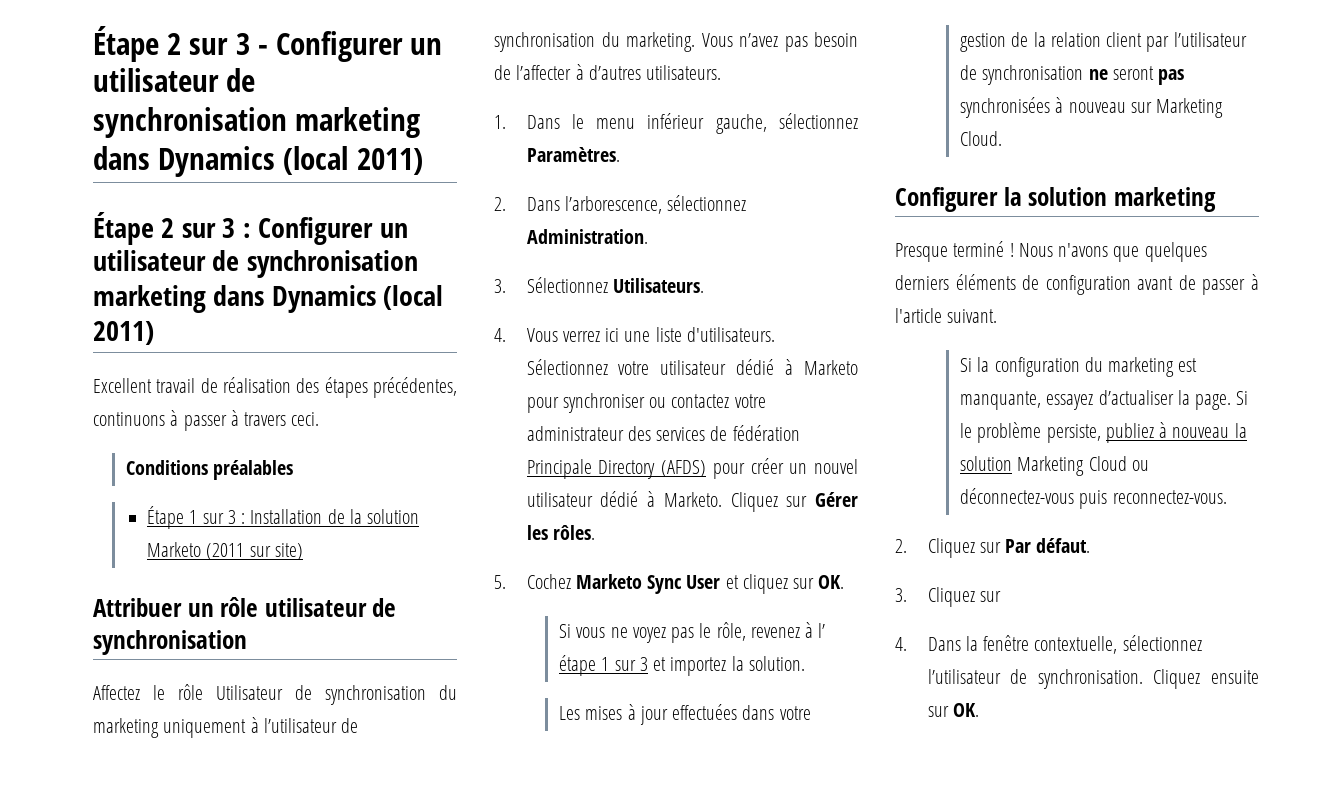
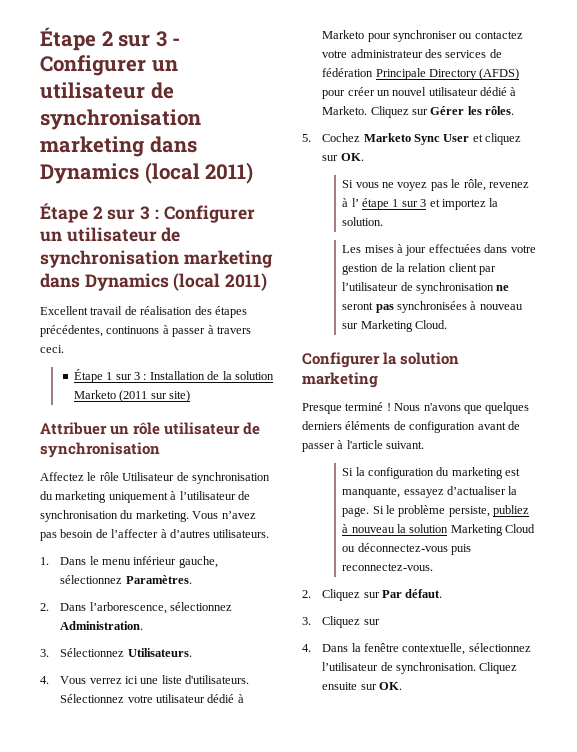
[125,460,293,480] // Conditions préalables -> (64, 349) none

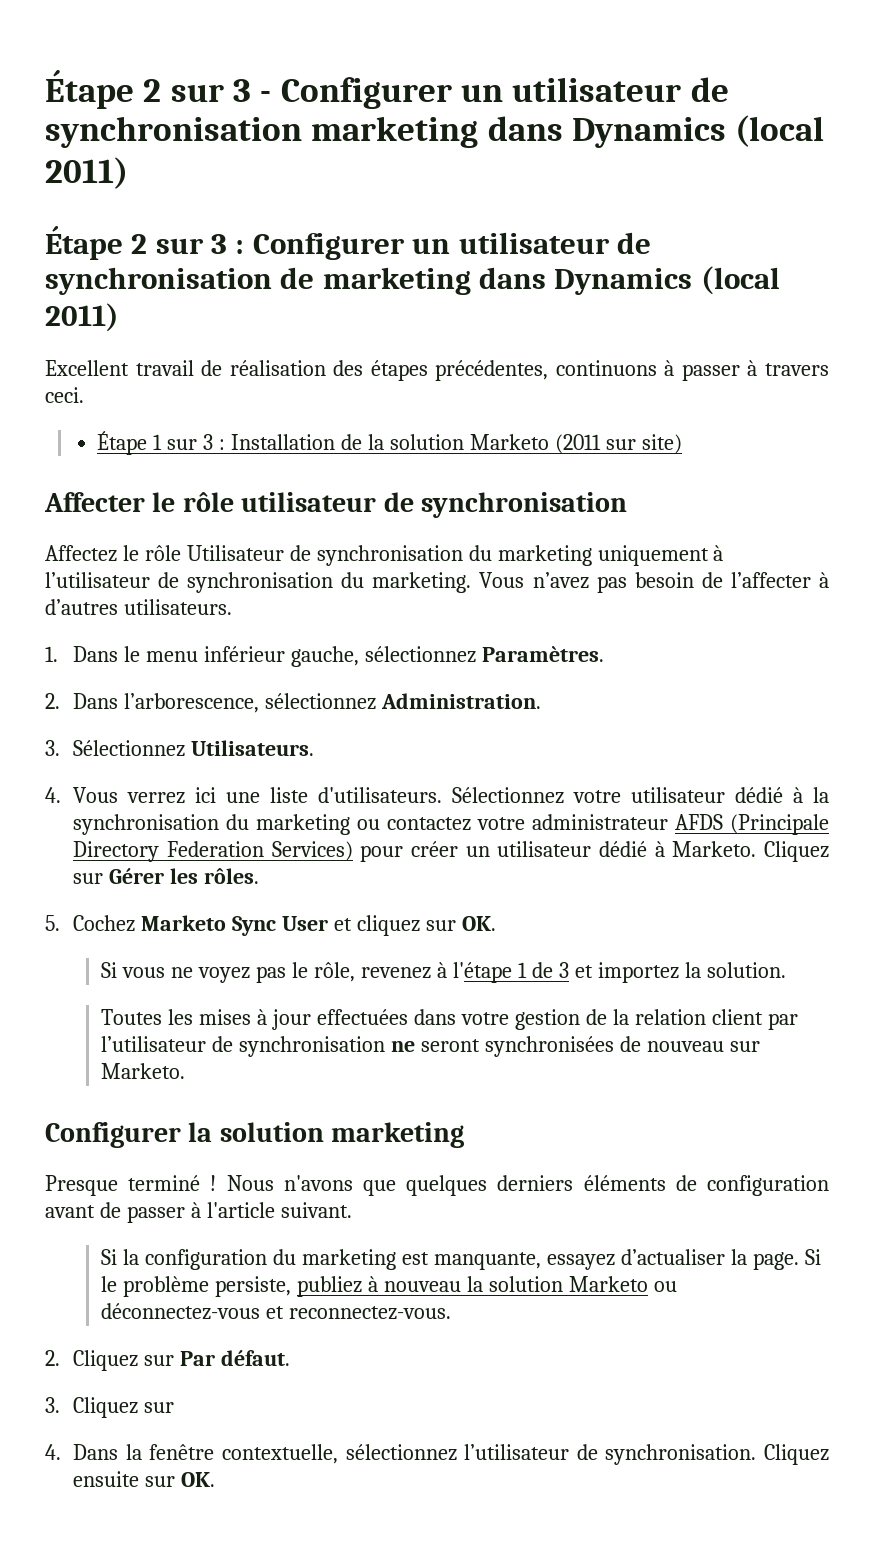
(179, 259) none -> [280,267,315,289] de
[40,422,130,435] Attribuer un -> [44,492,176,512] Affecter le
[322,30,523,42] [322,49,502,58] [322,68,520,80] Marketo pour synchroniser ou contactez votre administrateur des services de fédération Principale Directory (AFDS) -> [812,787,829,803] [73,814,829,835] [73,841,353,862] la synchronisation du marketing ou contactez votre administrateur AFDS (Principale Directory Federation Services)
[392,87,427,96] nouvel -> (490, 851) none
[351,198,418,210] l’ étape 1 sur -> [452,962,553,983] l'étape 1 de
[342,245,362,253] Les -> [101,1009,194,1025] Toutes les
[375,301,523,313] [342,320,448,332] pas synchronisées à nouveau sur Marketing Cloud. -> [485,1036,760,1057] [101,1063,186,1079] synchronisées de nouveau sur Marketo.
[450,524,536,536] Marketing Cloud -> [568,1276,648,1292] Marketo
[451,544,472,555] puis -> [266,1306,285,1319] et

